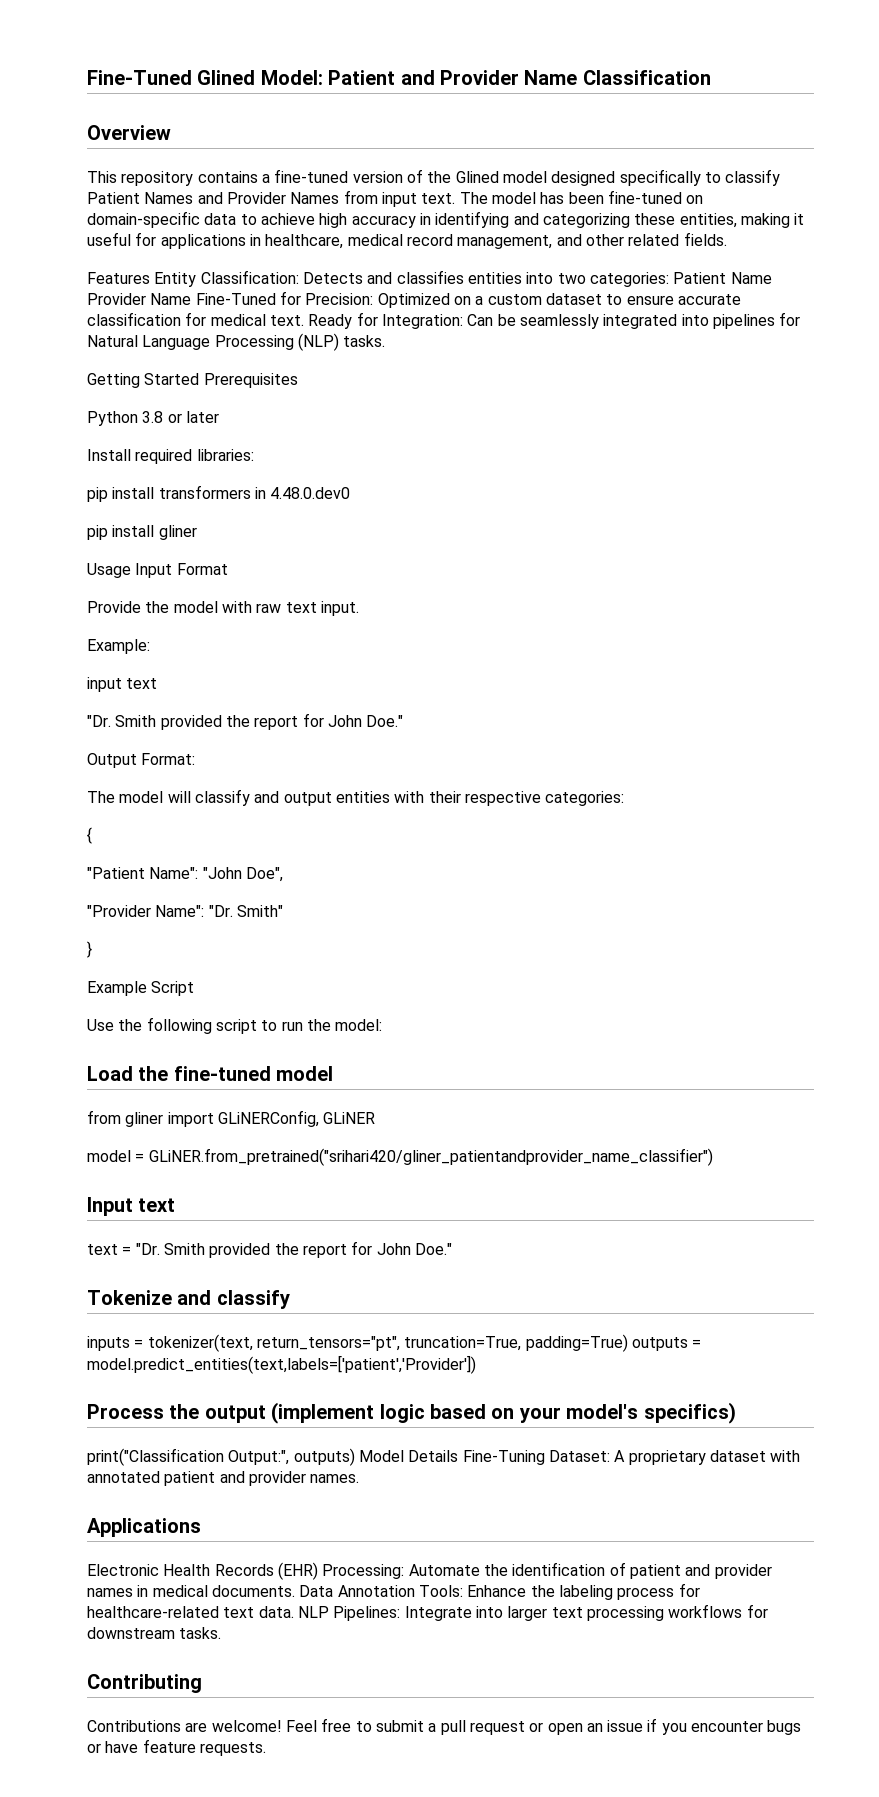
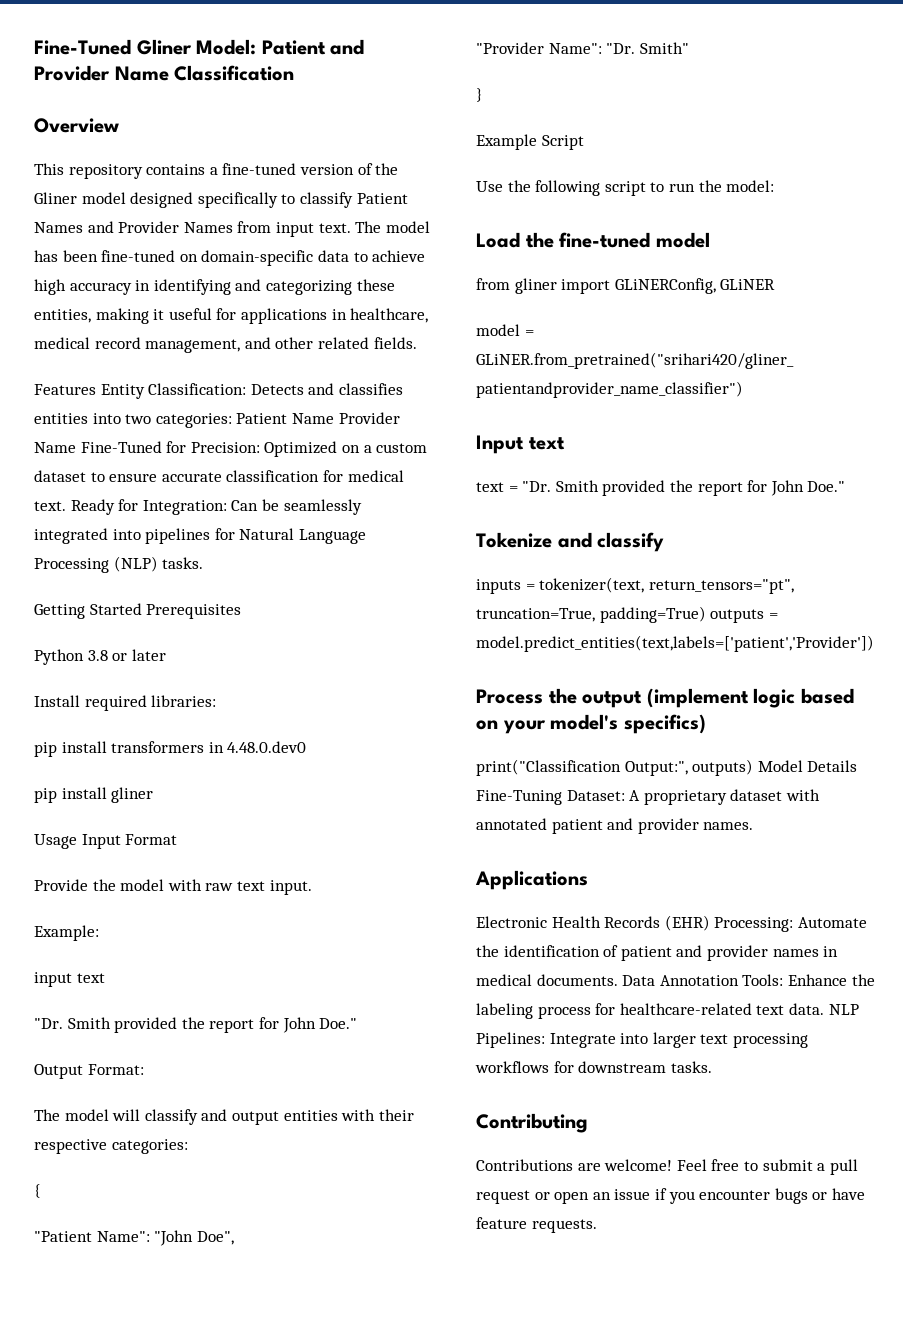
[87,70,256,85] Fine-Tuned Glined -> [34,39,192,55] Fine-Tuned Gliner
[455,171,499,183] Glined -> [34,192,77,204] Gliner

